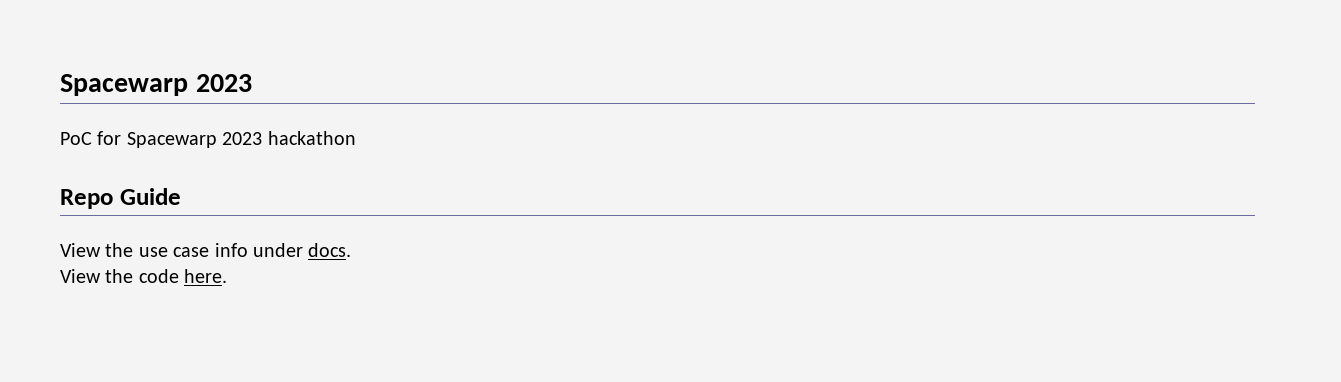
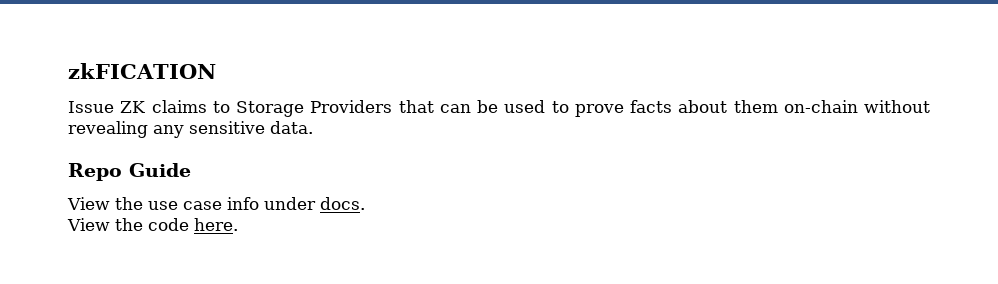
[60,74,252,96] [60,131,356,148] Spacewarp 2023 // PoC for Spacewarp 2023 hackathon -> [68,63,216,79] [68,100,930,117] [68,121,313,138] zkFICATION // Issue ZK claims to Storage Providers that can be used to prove facts about them on-chain without revealing any sensitive data.

